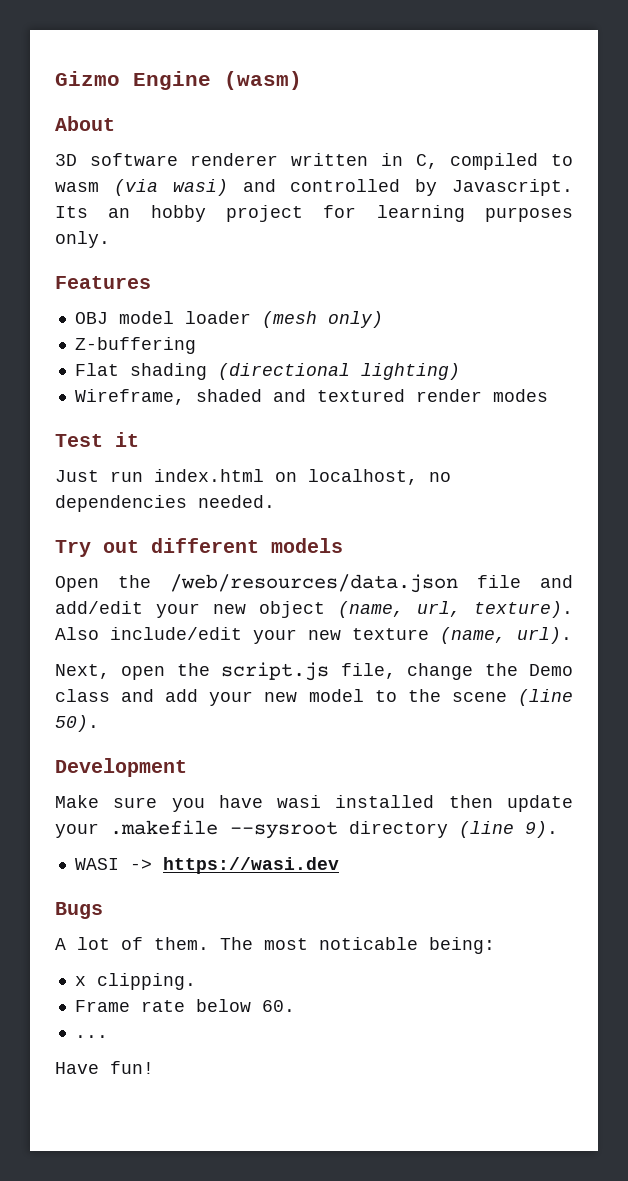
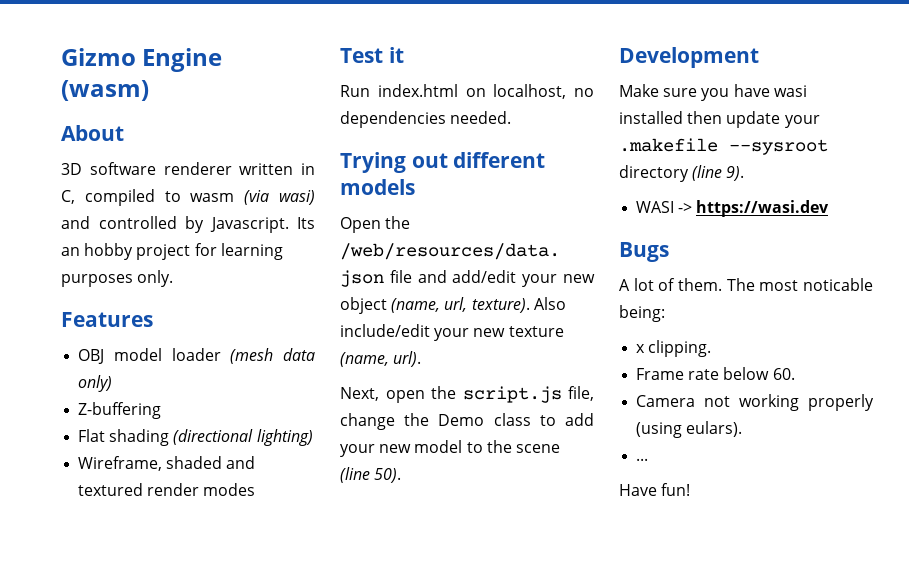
(317, 319) none -> [282,348,315,361] data
[55,470,143,482] Just run -> [340,85,370,97] Run
[55,540,91,557] Try -> [340,152,406,173] Trying
[121,689,155,702] and -> [539,415,556,426] to
(295, 1006) none -> [636,394,874,411] [636,421,743,438] // Camera not working properly (using eulars).

